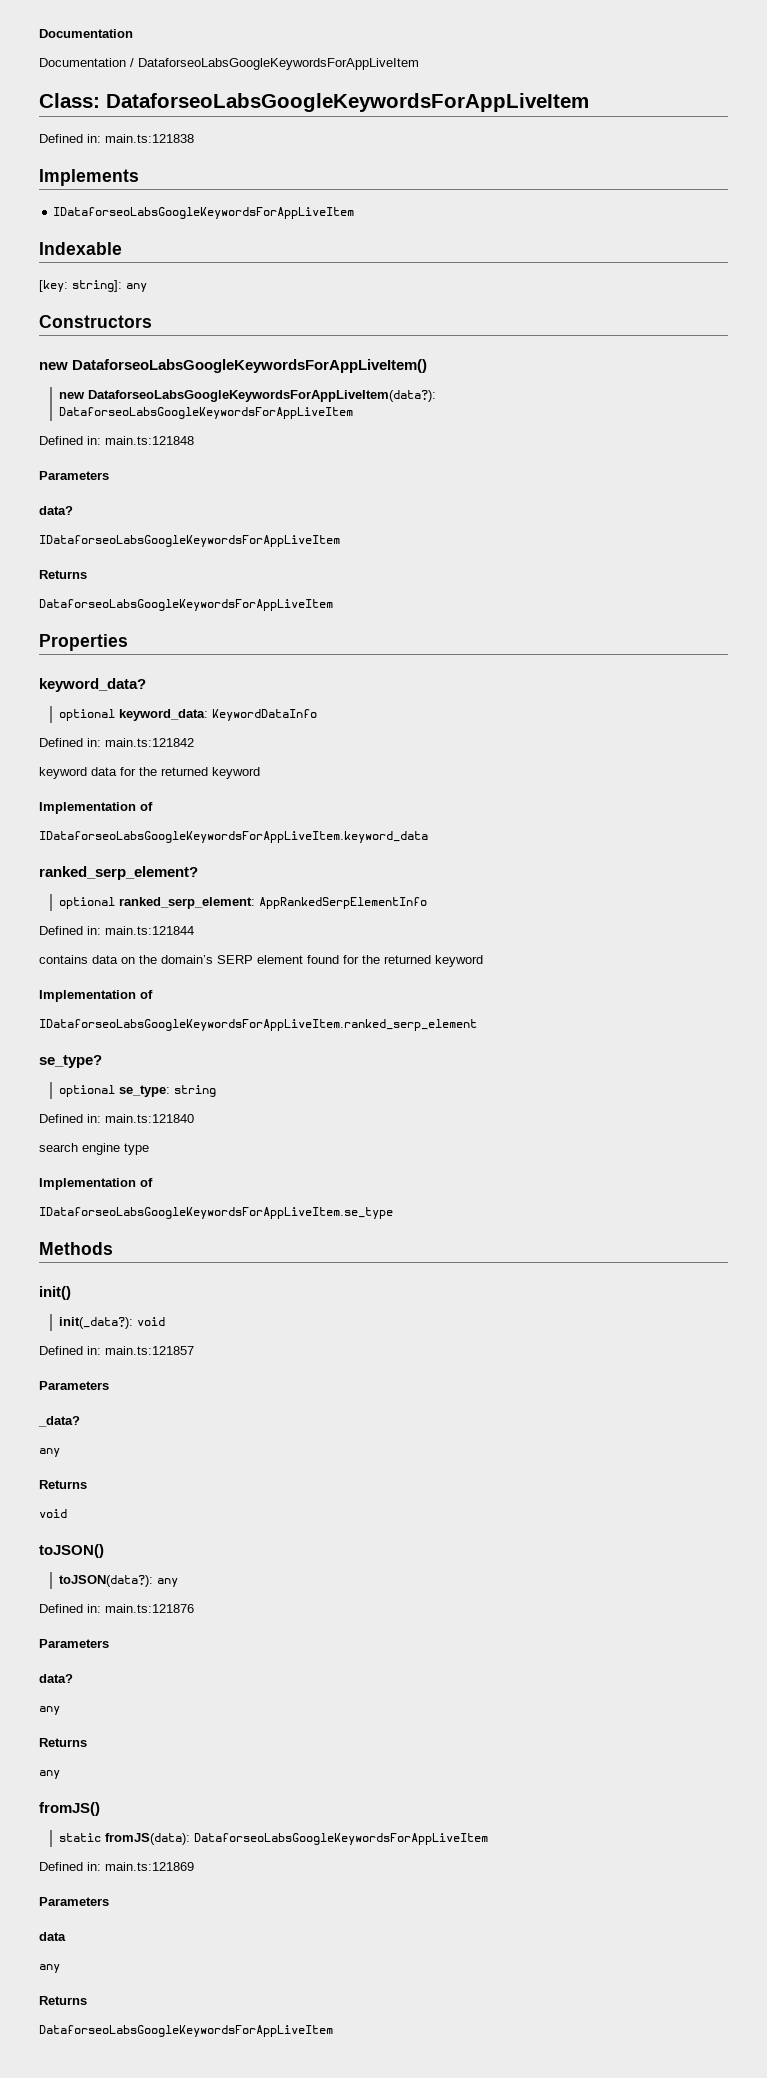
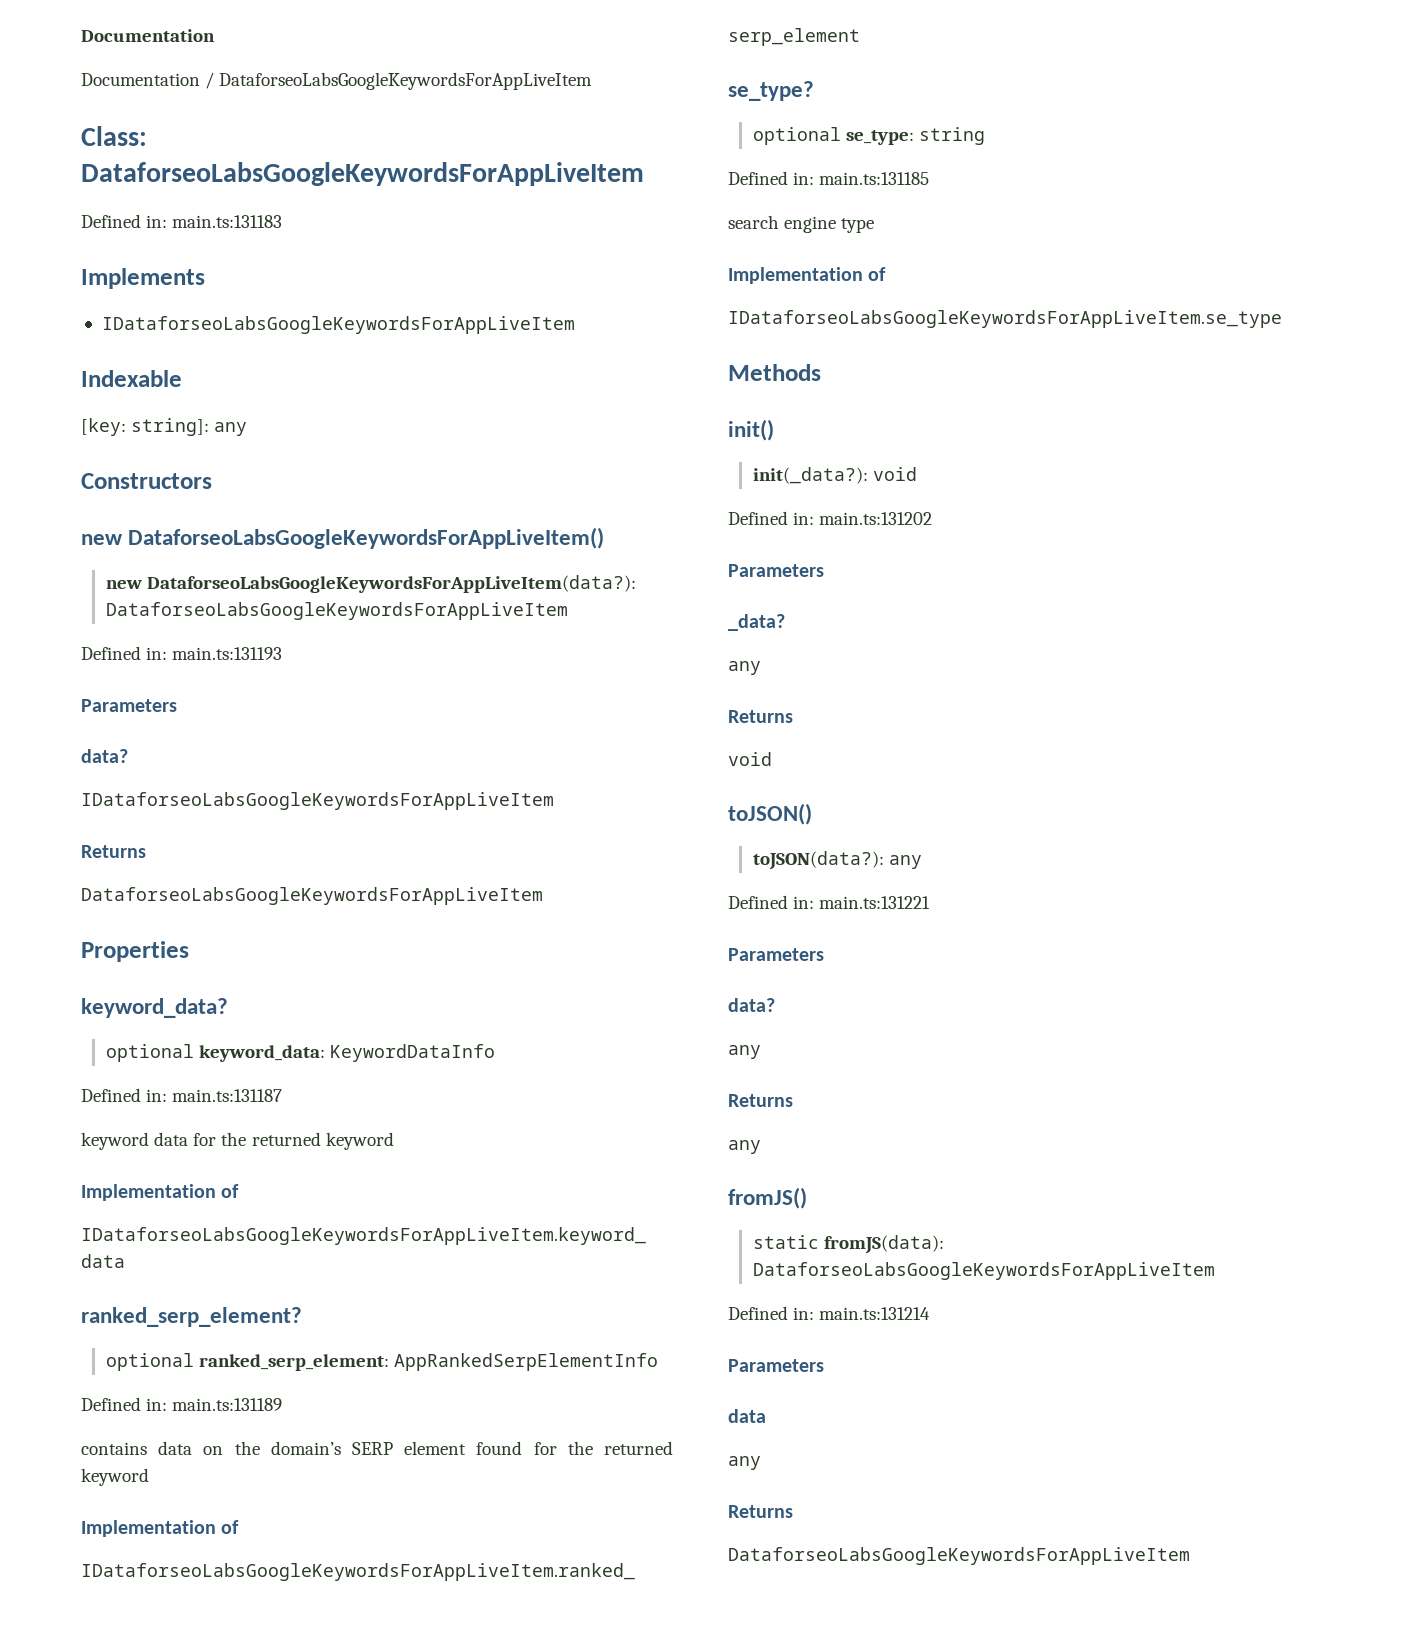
[105,134,194,143] main.ts:121838 -> [172,215,283,228] main.ts:131183
[105,436,194,445] main.ts:121848 -> [172,647,283,660] main.ts:131193
[105,738,194,747] main.ts:121842 -> [172,1089,283,1102] main.ts:131187
[105,926,194,935] main.ts:121844 -> [172,1398,283,1411] main.ts:131189
[105,1114,194,1123] main.ts:121840 -> [819,172,930,185] main.ts:131185
[105,1346,194,1355] main.ts:121857 -> [819,512,933,525] main.ts:131202
[105,1604,194,1613] main.ts:121876 -> [819,896,931,909] main.ts:131221
[105,1862,194,1871] main.ts:121869 -> [819,1307,931,1320] main.ts:131214

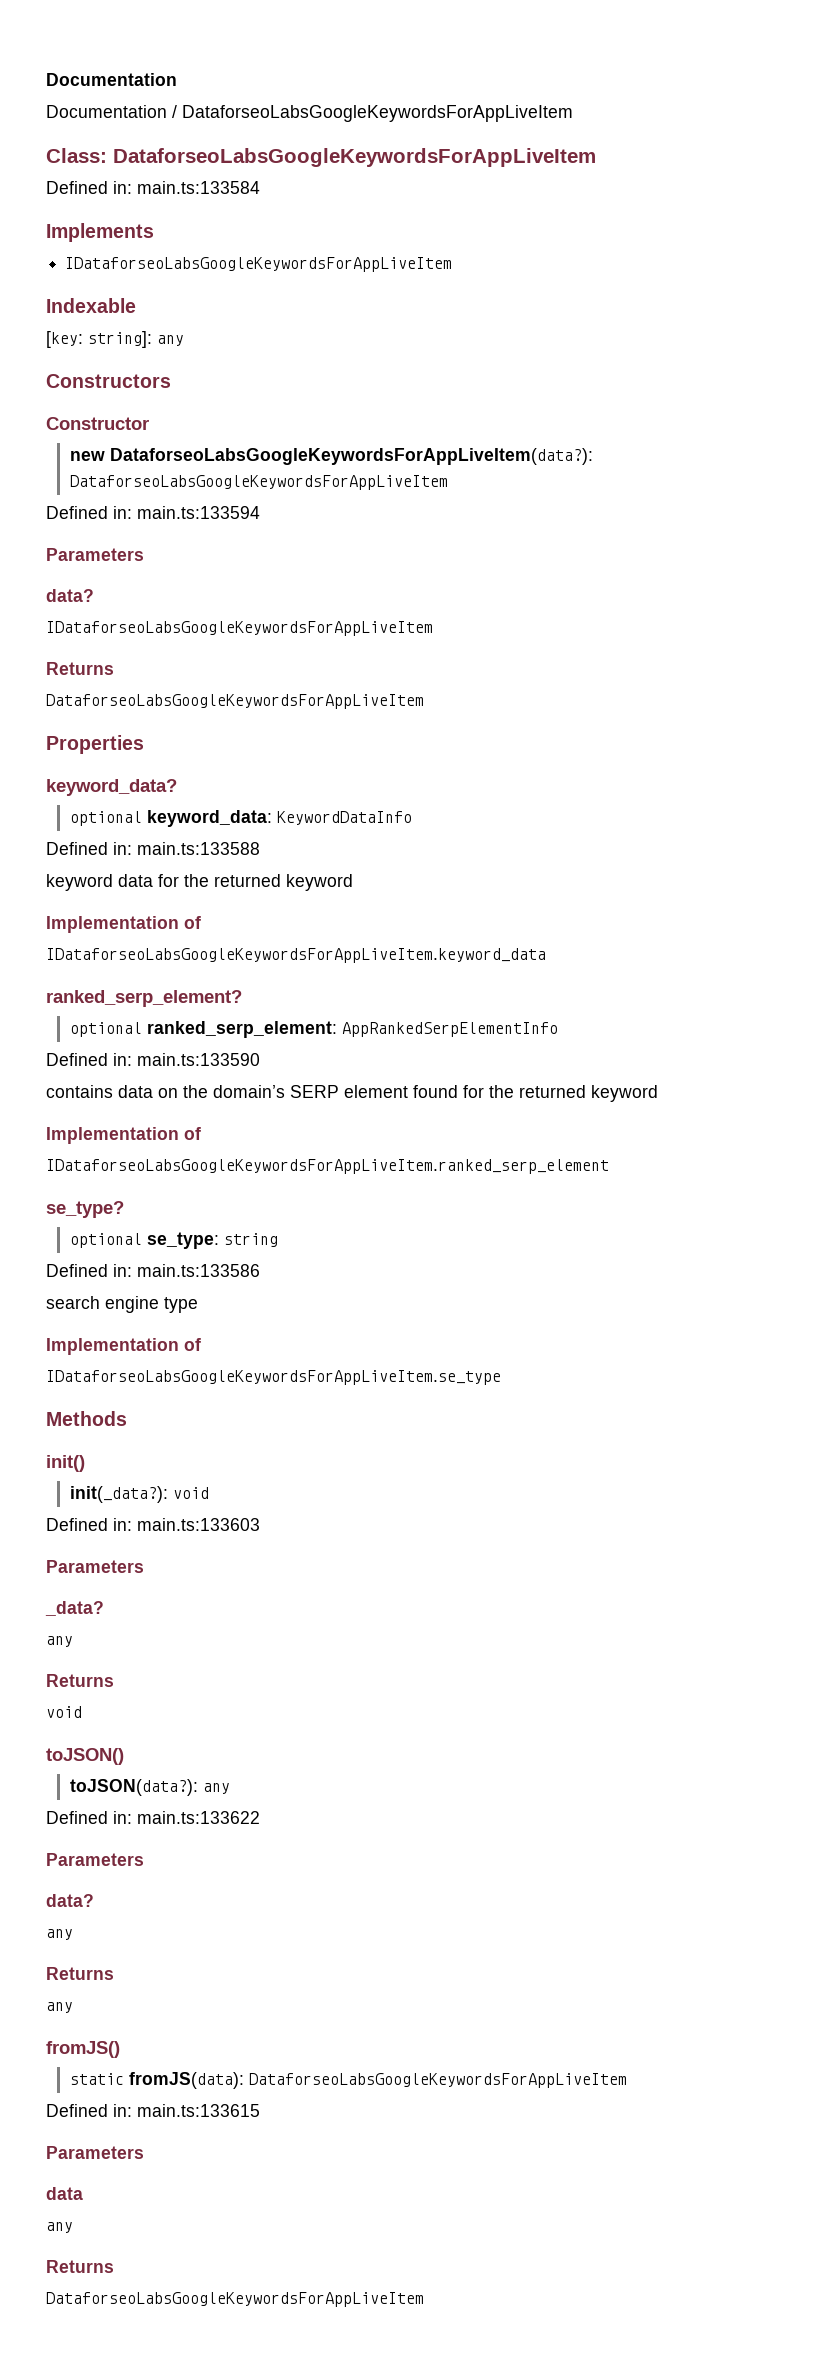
[172,215,283,228] main.ts:131183 -> [137,181,260,194] main.ts:133584
[81,527,605,549] new DataforseoLabsGoogleKeywordsForAppLiveItem() -> [46,417,149,430] Constructor
[172,647,283,660] main.ts:131193 -> [137,506,260,519] main.ts:133594
[172,1089,283,1102] main.ts:131187 -> [137,842,260,855] main.ts:133588
[172,1398,283,1411] main.ts:131189 -> [137,1053,260,1066] main.ts:133590
[819,172,930,185] main.ts:131185 -> [137,1264,260,1277] main.ts:133586
[819,512,933,525] main.ts:131202 -> [137,1518,260,1531] main.ts:133603
[819,896,931,909] main.ts:131221 -> [137,1811,260,1824] main.ts:133622
[819,1307,931,1320] main.ts:131214 -> [137,2104,260,2117] main.ts:133615

